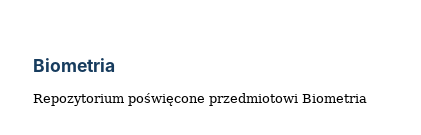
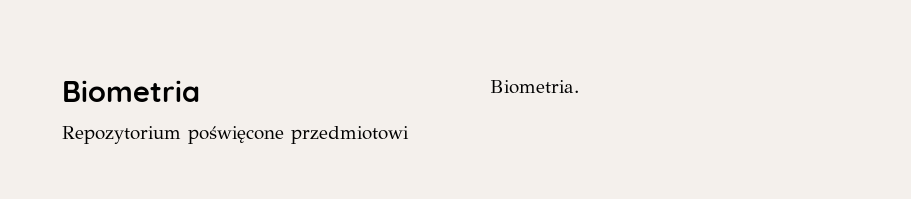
[302,94,367,103] Biometria -> [490,80,579,94] Biometria.

